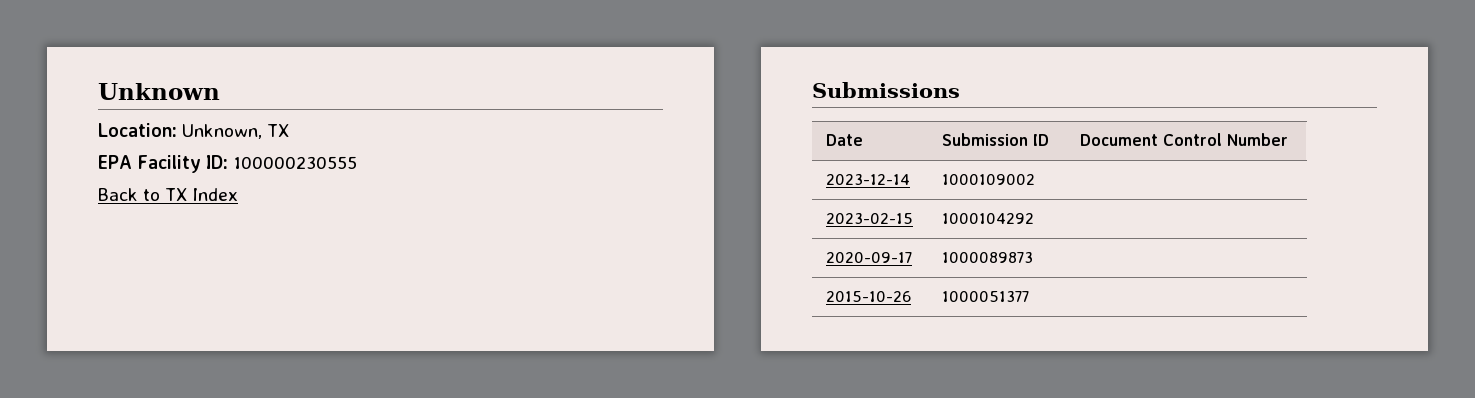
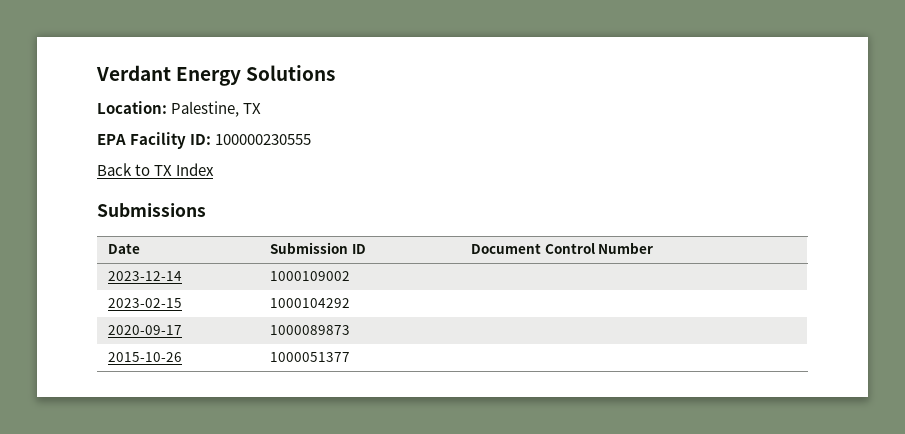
[98,83,220,100] Unknown -> [96,65,336,86] Verdant Energy Solutions
[182,124,263,139] Unknown, -> [171,101,240,117] Palestine,

